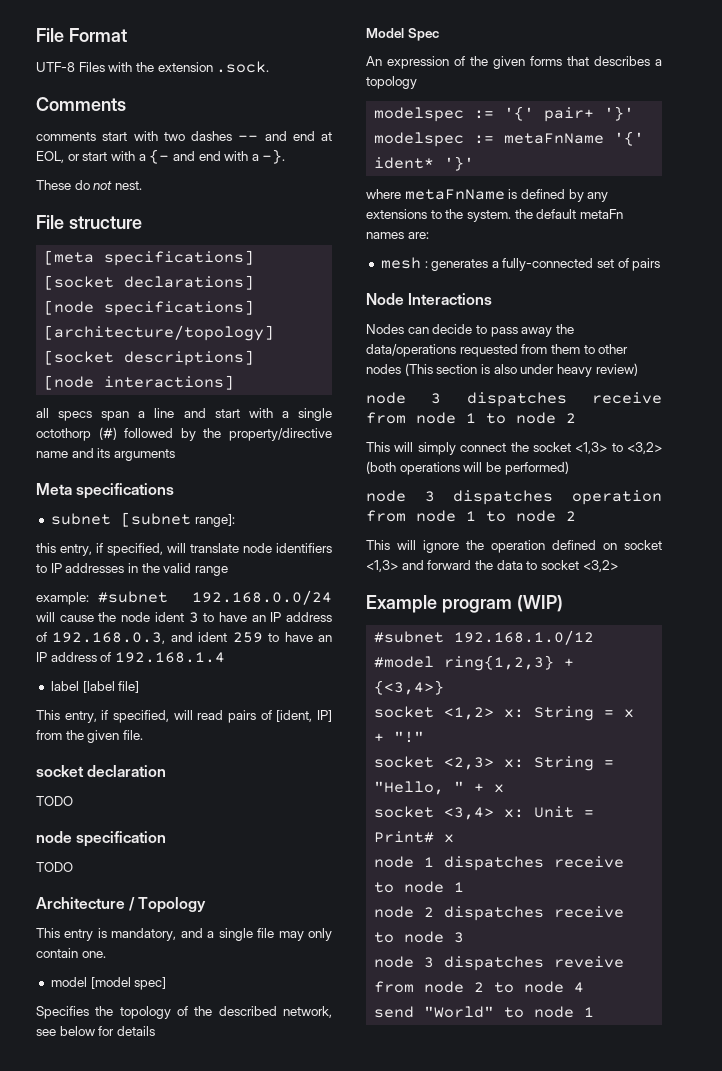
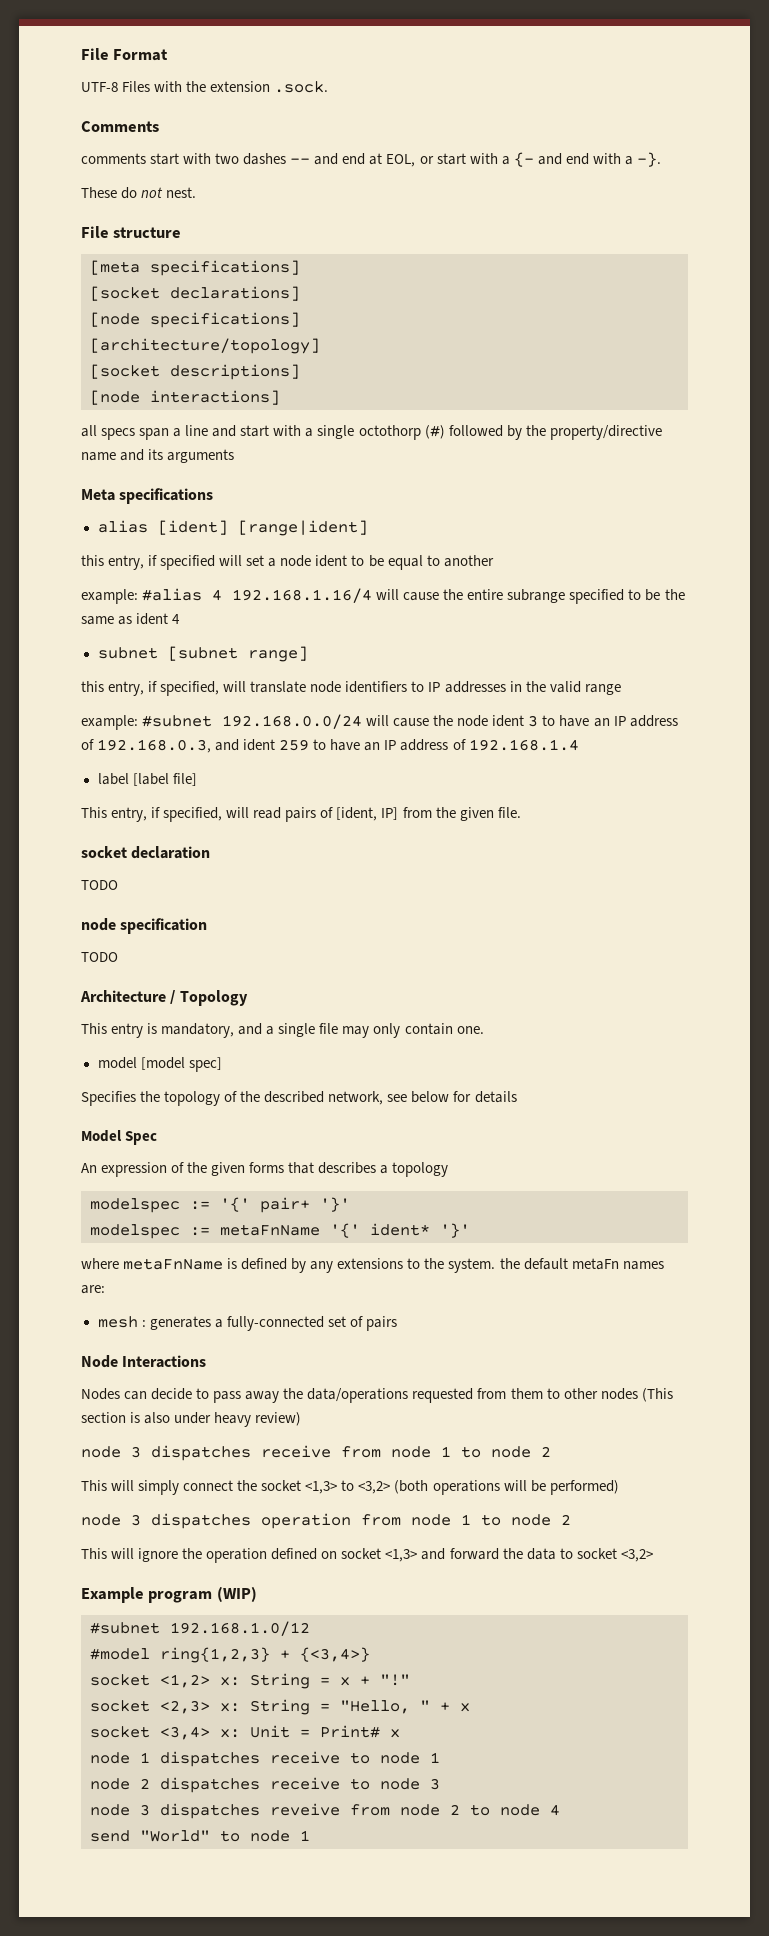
(175, 491) none -> [97,520,368,536] [81,555,494,570] [81,588,685,604] [81,613,181,625] // alias [ident] [range|ident] // this entry, if specified will set a node ident to be equal to another // example: #alias 4 192.168.1.16/4 will cause the entire subrange specified to be the same as ident 4
[194,514,235,527] range]: -> [247,646,308,662] range]

